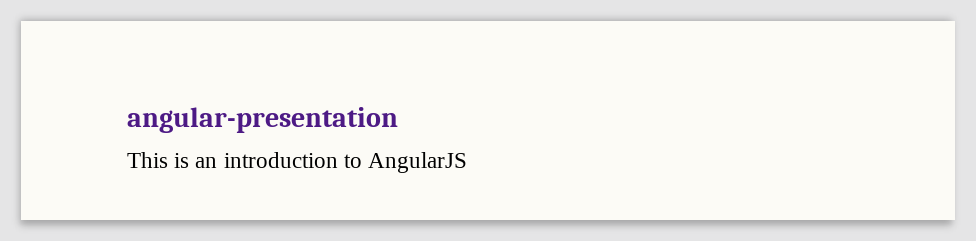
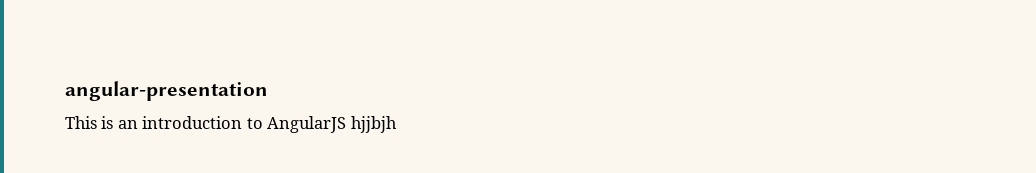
(468, 162) none -> [350,116,397,133] hjjbjh

